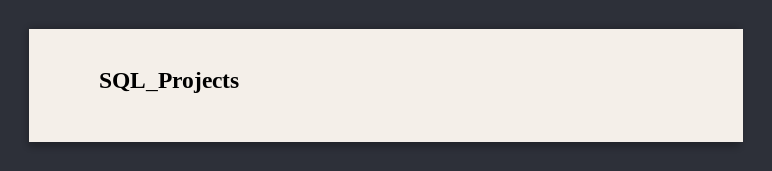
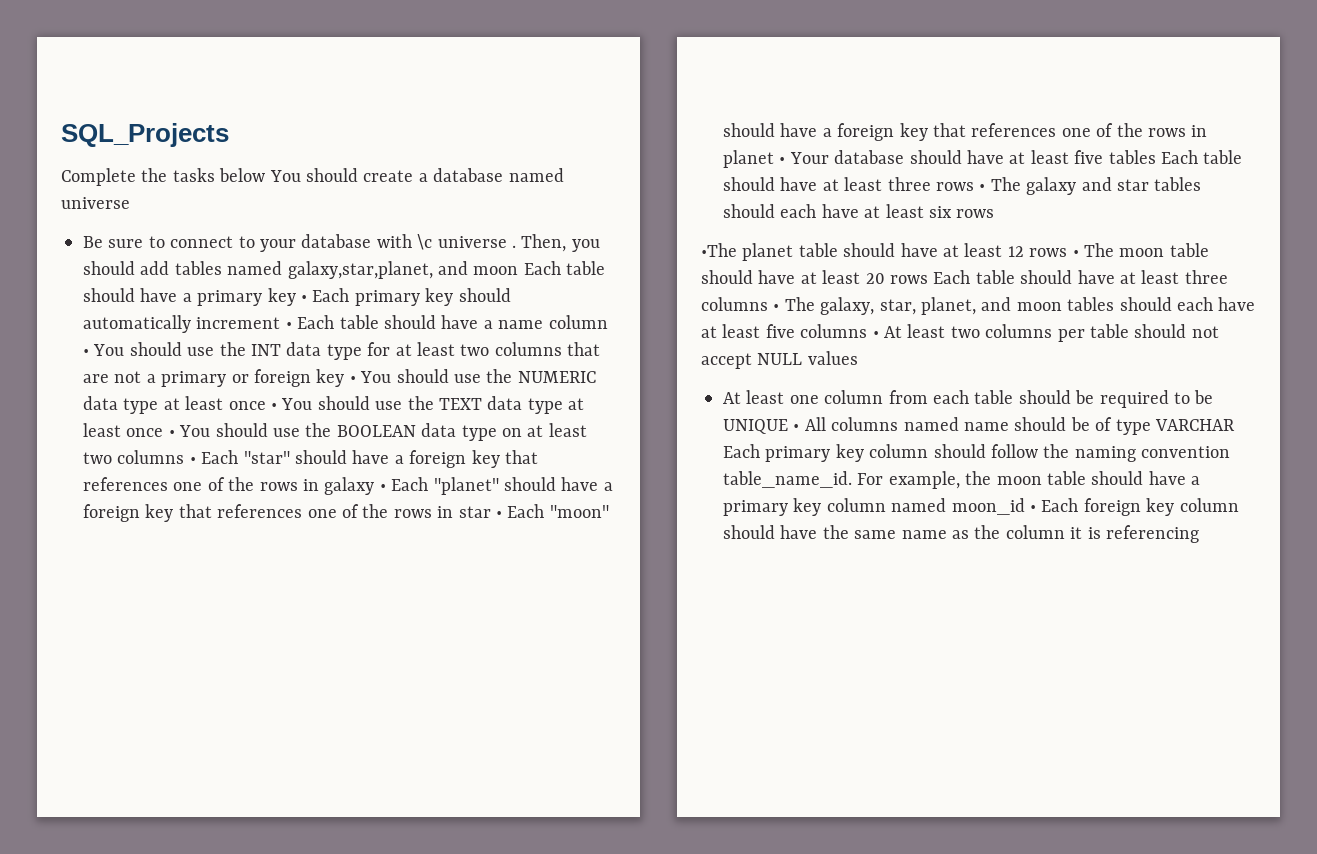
(239, 82) none -> [61,168,564,186] [61,197,130,209] [83,234,600,252] [83,261,606,279] [83,288,511,306] [83,315,608,333] [83,342,601,360] [83,369,596,387] [83,396,585,414] [83,423,587,441] [83,450,538,468] [83,477,613,495] [83,504,609,522] [723,123,1208,141] [723,150,1243,168] [723,177,1202,195] [723,204,995,218] [701,243,1209,261] [701,270,1228,284] [701,297,1256,315] [701,324,1219,342] [701,351,858,369] [723,390,1214,408] [723,417,1235,435] [723,444,1231,462] [723,471,1201,489] [723,498,1239,516] [723,525,1199,543] // Complete the tasks below You should create a database named universe // Be sure to connect to your database with \c universe . Then, you should add tables named galaxy,star,planet, and moon Each table should have a primary key • Each primary key should automatically increment • Each table should have a name column • You should use the INT data type for at least two columns that are not a primary or foreign key • You should use the NUMERIC data type at least once • You should use the TEXT data type at least once • You should use the BOOLEAN data type on at least two columns • Each "star" should have a foreign key that references one of the rows in galaxy • Each "planet" should have a foreign key that references one of the rows in star • Each "moon" should have a foreign key that references one of the rows in planet • Your database should have at least five tables Each table should have at least three rows • The galaxy and star tables should each have at least six rows // •The planet table should have at least 12 rows • The moon table should have at least 20 rows Each table should have at least three columns • The galaxy, star, planet, and moon tables should each have at least five columns • At least two columns per table should not accept NULL values // At least one column from each table should be required to be UNIQUE • All columns named name should be of type VARCHAR Each primary key column should follow the naming convention table_name_id. For example, the moon table should have a primary key column named moon_id • Each foreign key column should have the same name as the column it is referencing

